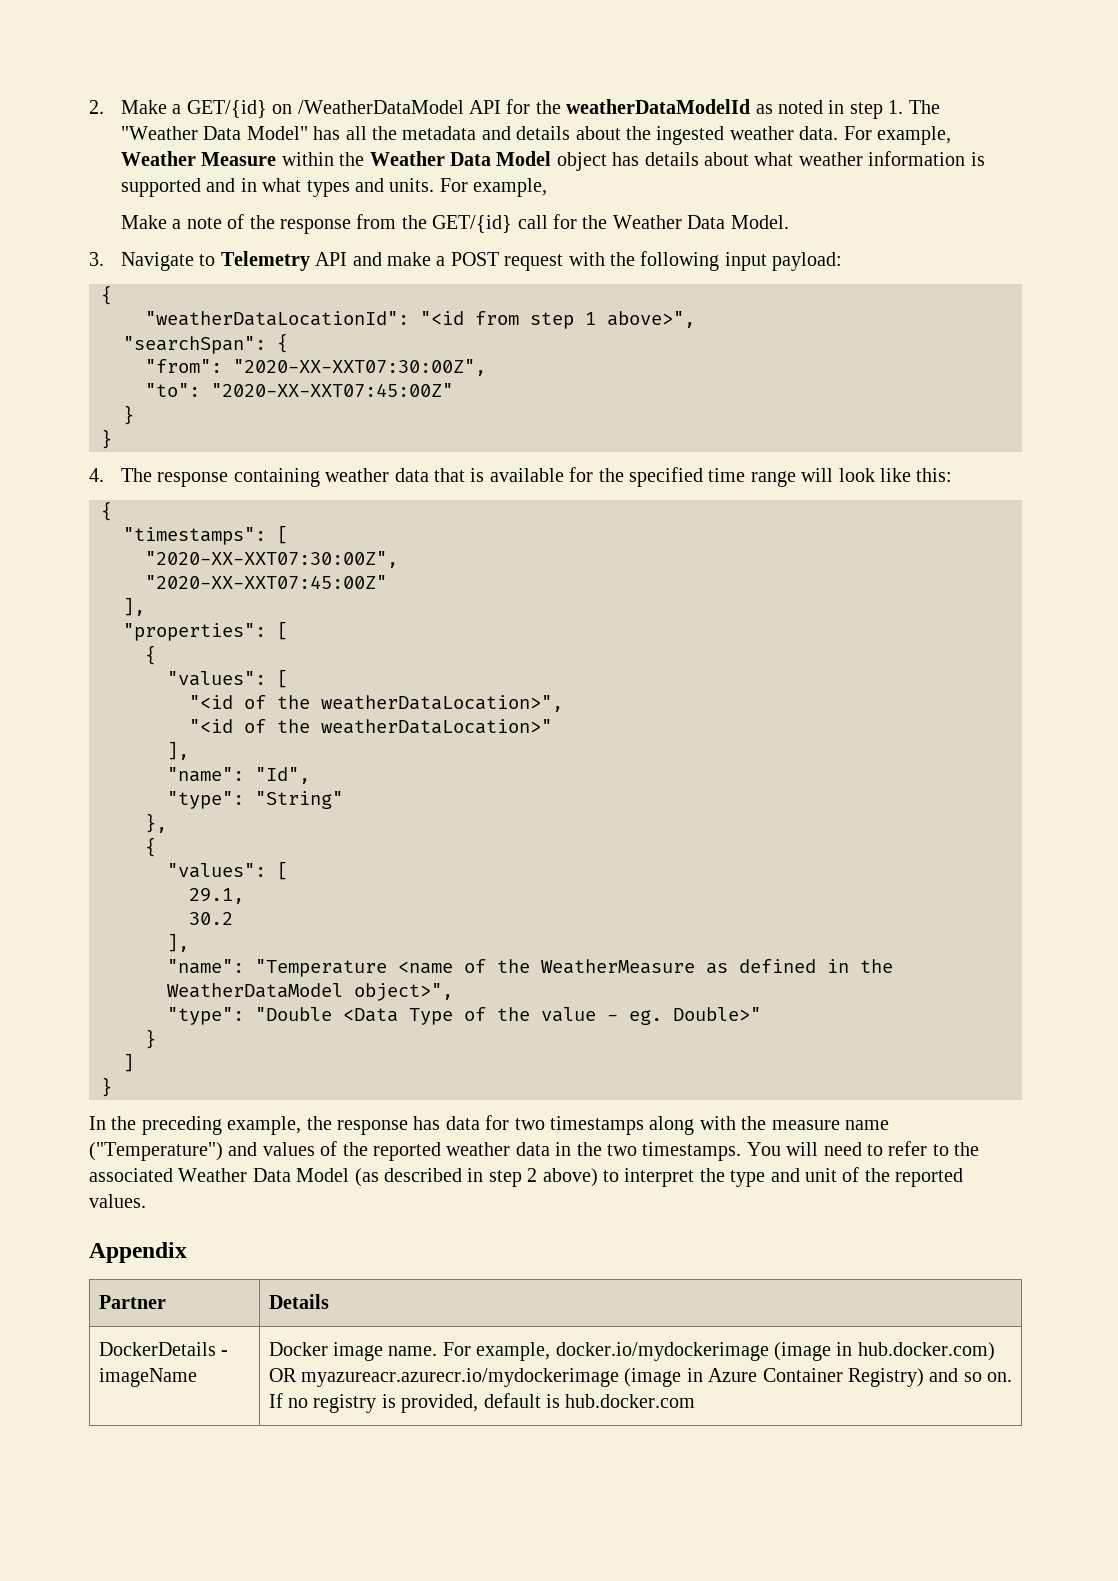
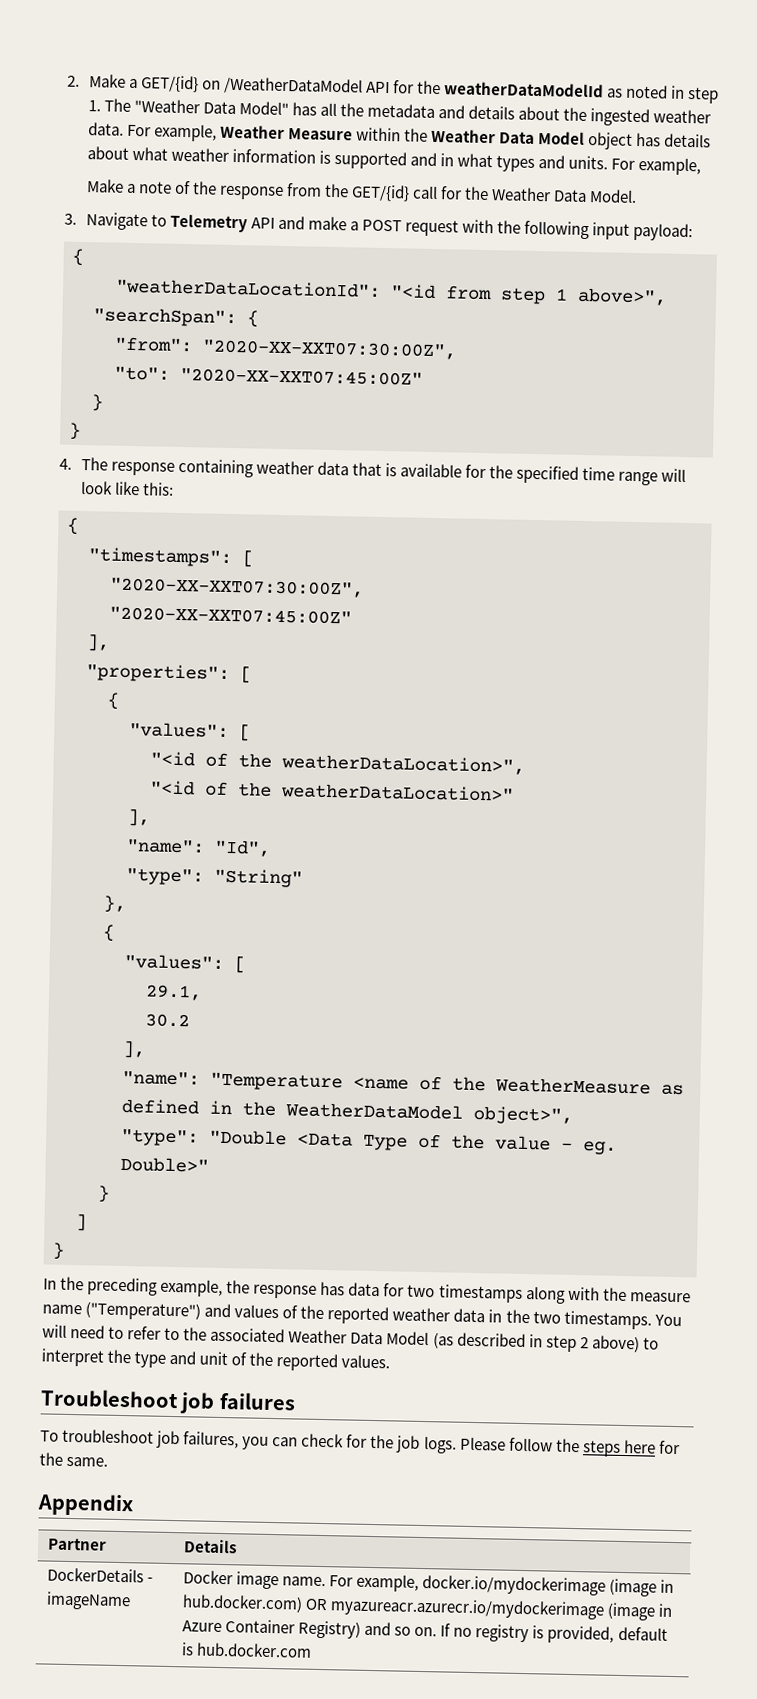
(146, 1201) none -> [40,1388,296,1414] [40,1428,680,1457] [39,1452,109,1467] // Troubleshoot job failures // To troubleshoot job failures, you can check for the job logs. Please follow the steps here for the same.

